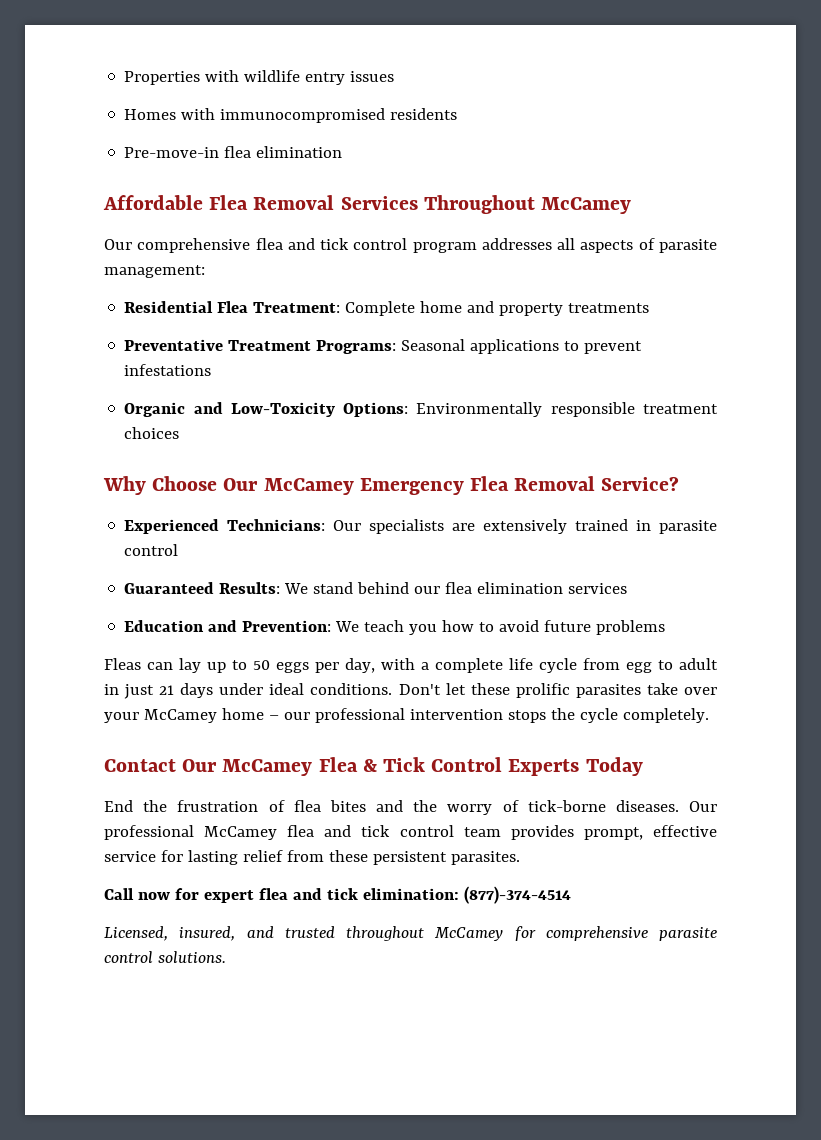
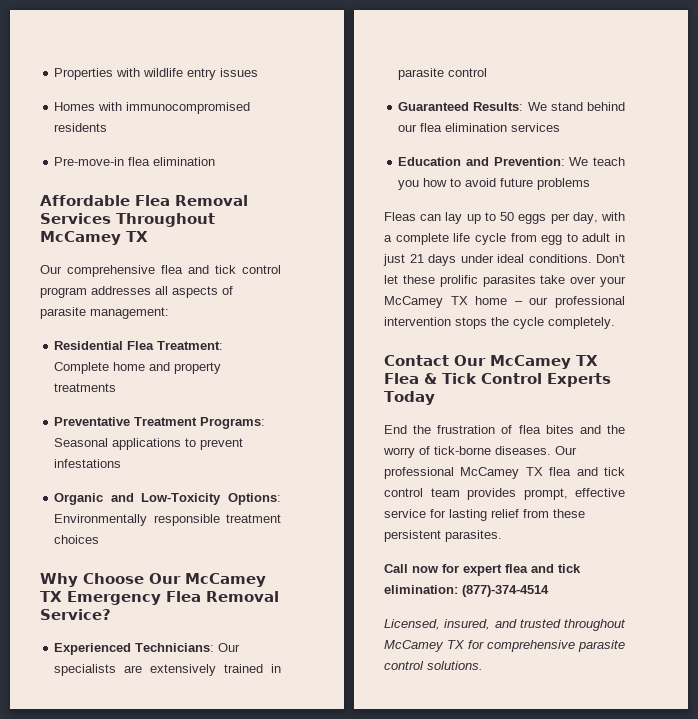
(632, 205) none -> [126,231,148,242] TX
(354, 486) none -> [40,591,62,602] TX
(217, 716) none -> [450,296,468,305] TX
(313, 767) none -> [576,355,598,366] TX
(278, 833) none -> [525,467,543,476] TX
(504, 934) none -> [447,640,465,649] TX

